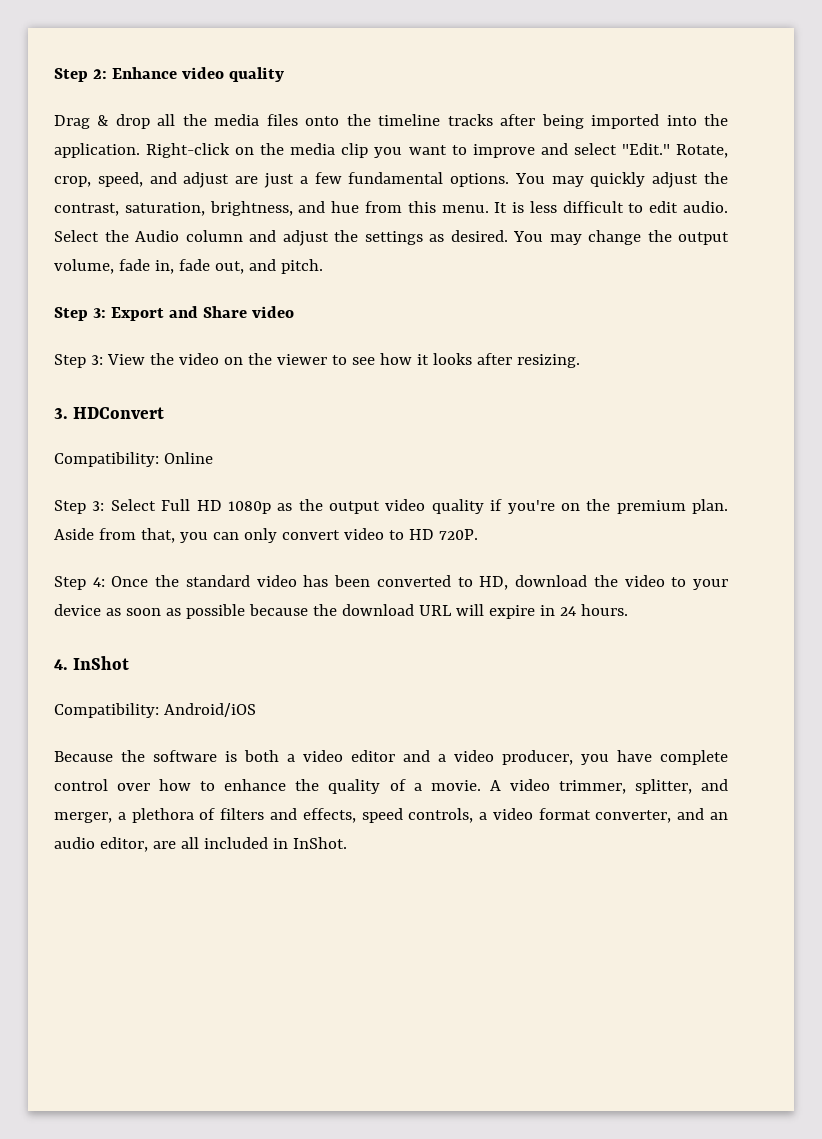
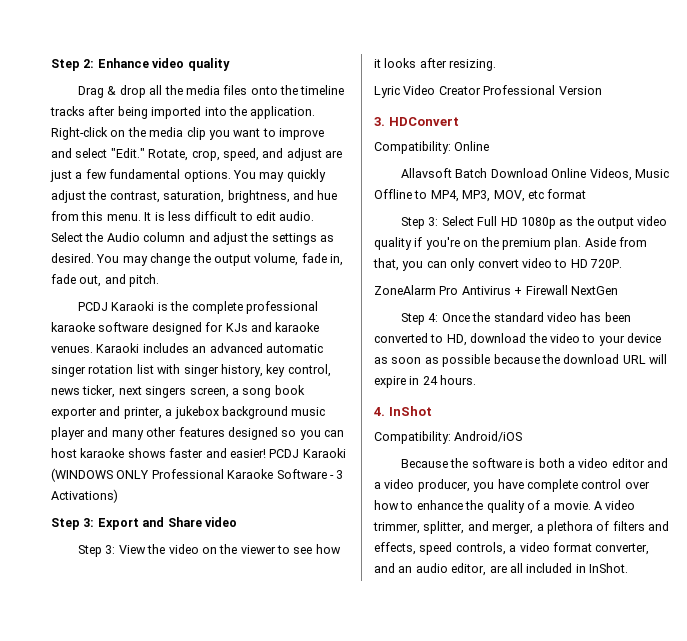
(323, 266) none -> [78,301,318,314] [51,322,320,335] [51,343,323,353] [51,364,331,377] [51,385,305,398] [51,406,326,419] [51,427,344,440] [51,448,346,458] [51,468,344,482] [51,489,118,503] // PCDJ Karaoki is the complete professional karaoke software designed for KJs and karaoke venues. Karaoki includes an advanced automatic singer rotation list with singer history, key control, news ticker, next singers screen, a song book exporter and printer, a jukebox background music player and many other features designed so you can host karaoke shows faster and easier! PCDJ Karaoki (WINDOWS ONLY Professional Karaoke Software - 3 Activations)
(580, 361) none -> [374,85,602,98] // Lyric Video Creator Professional Version
(213, 458) none -> [401,168,669,181] [374,189,587,202] // Allavsoft Batch Download Online Videos, Music Offline to MP4, MP3, MOV, etc format
(478, 534) none -> [374,285,618,295] // ZoneAlarm Pro Antivirus + Firewall NextGen

